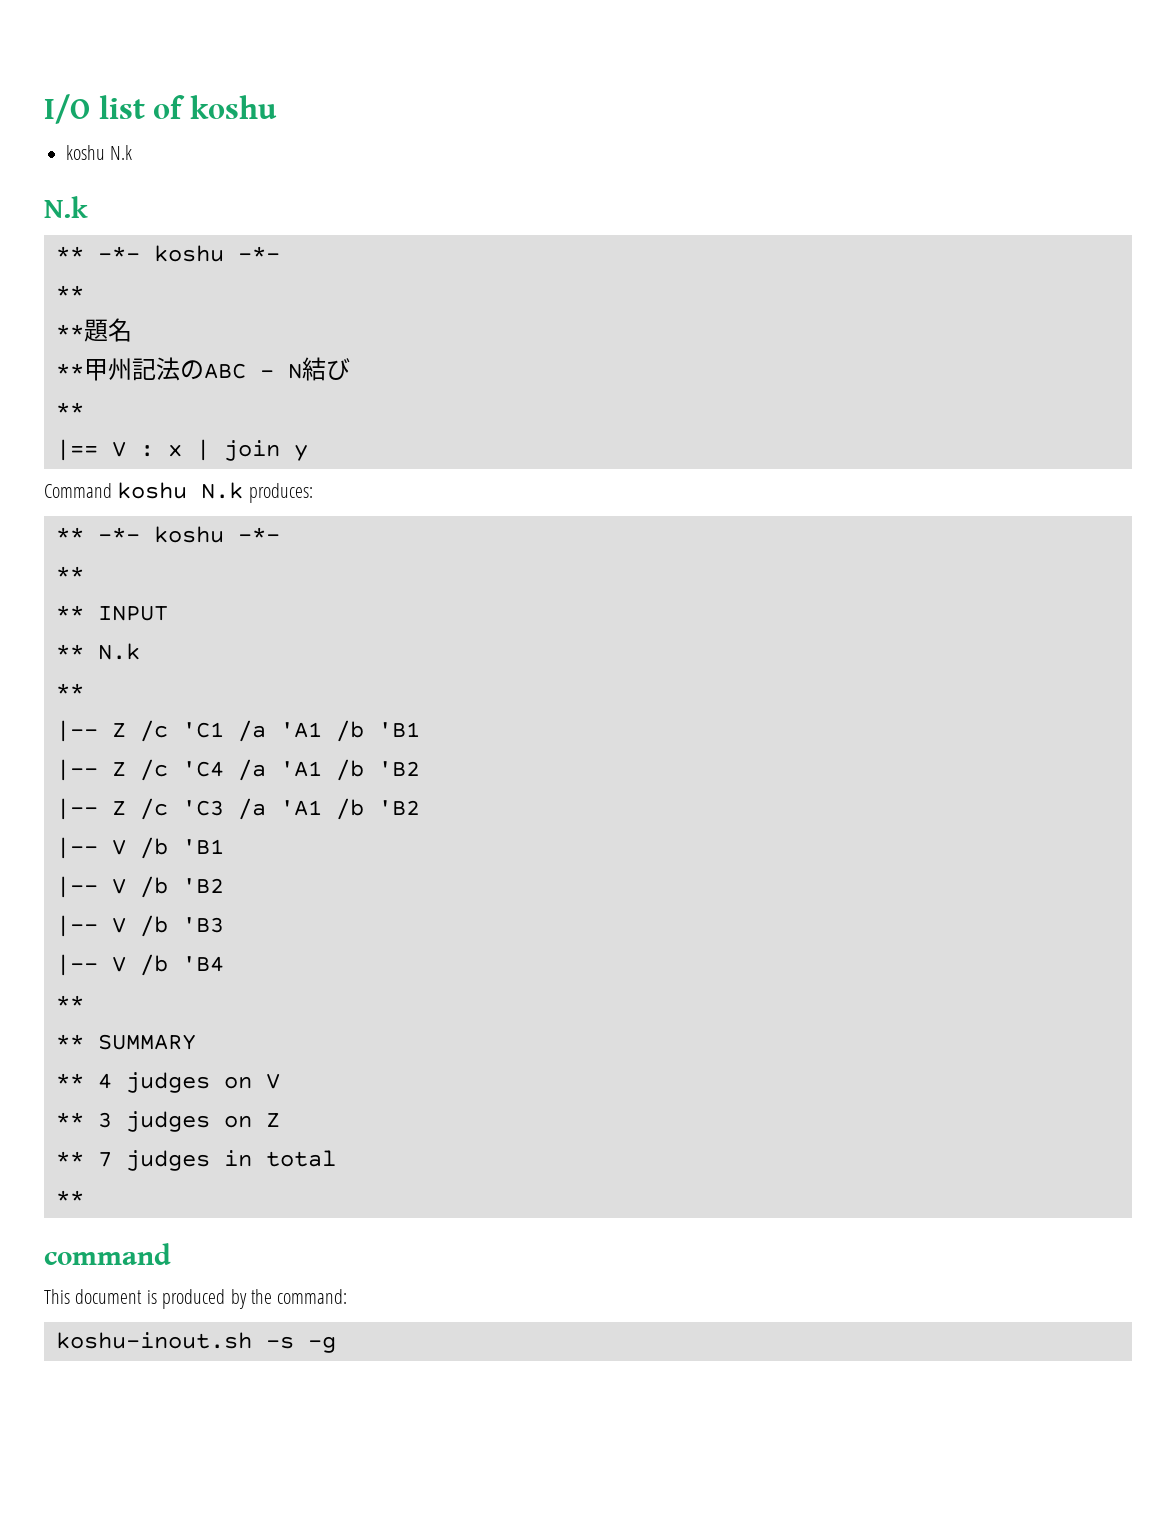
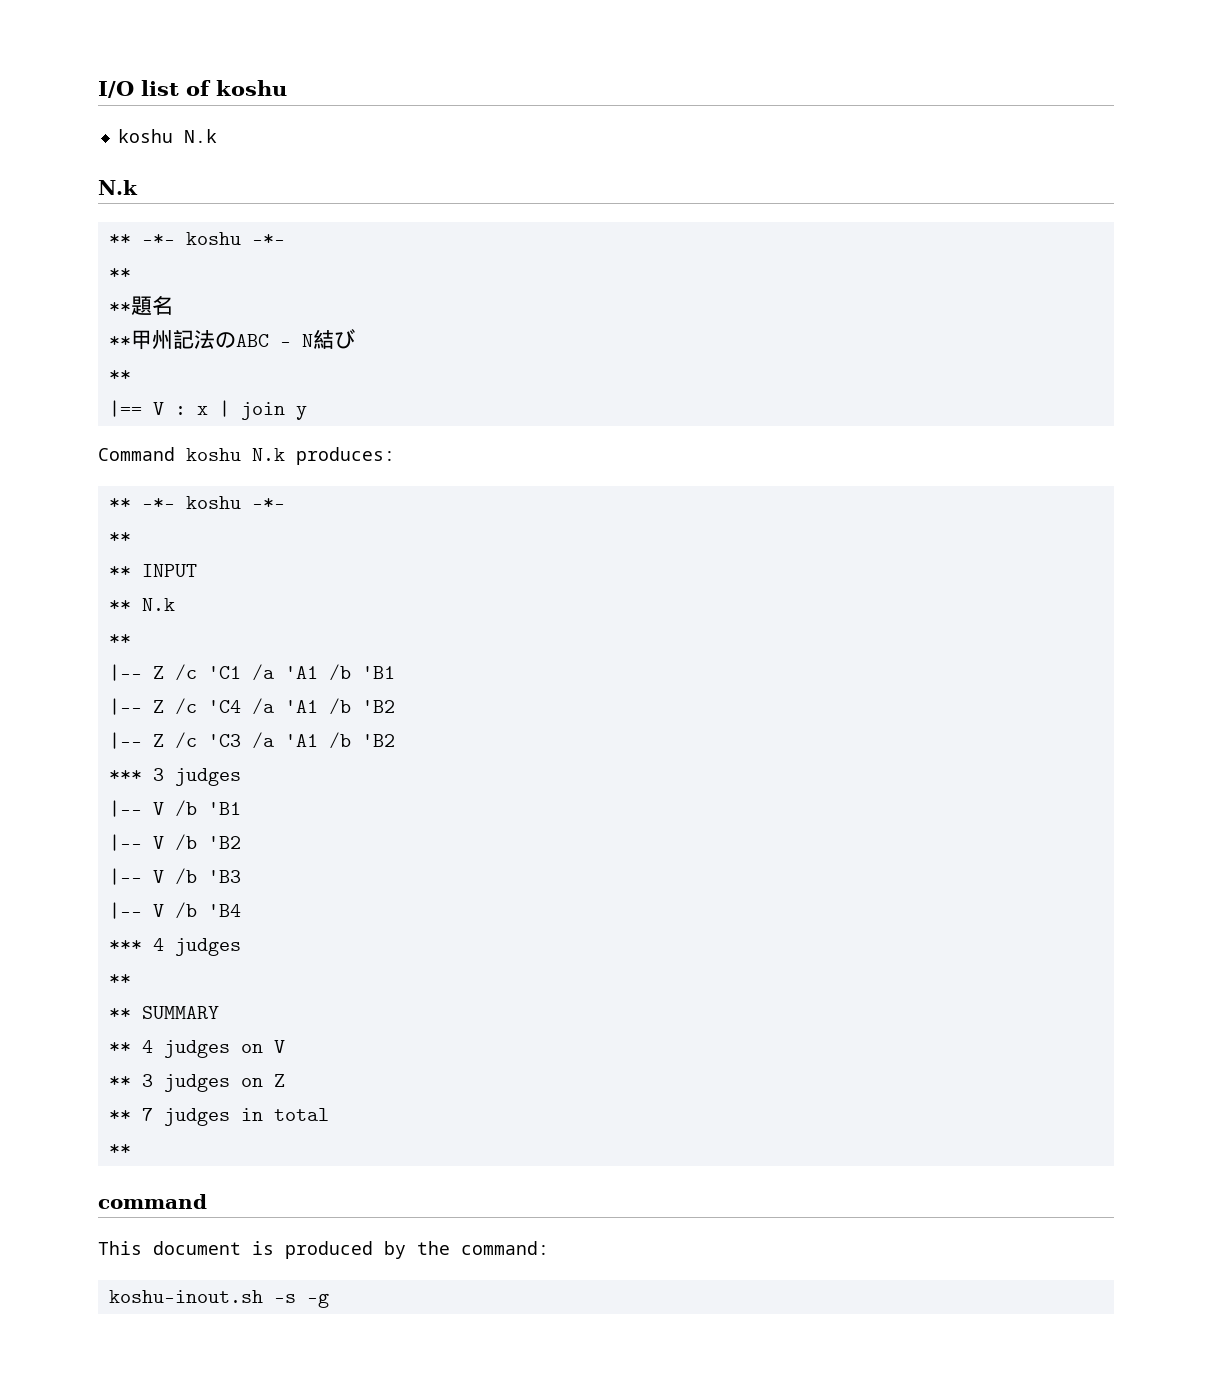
(420, 807) none -> [108,768,241,786] // *** 3 judges
(224, 964) none -> [108,938,241,956] // *** 4 judges

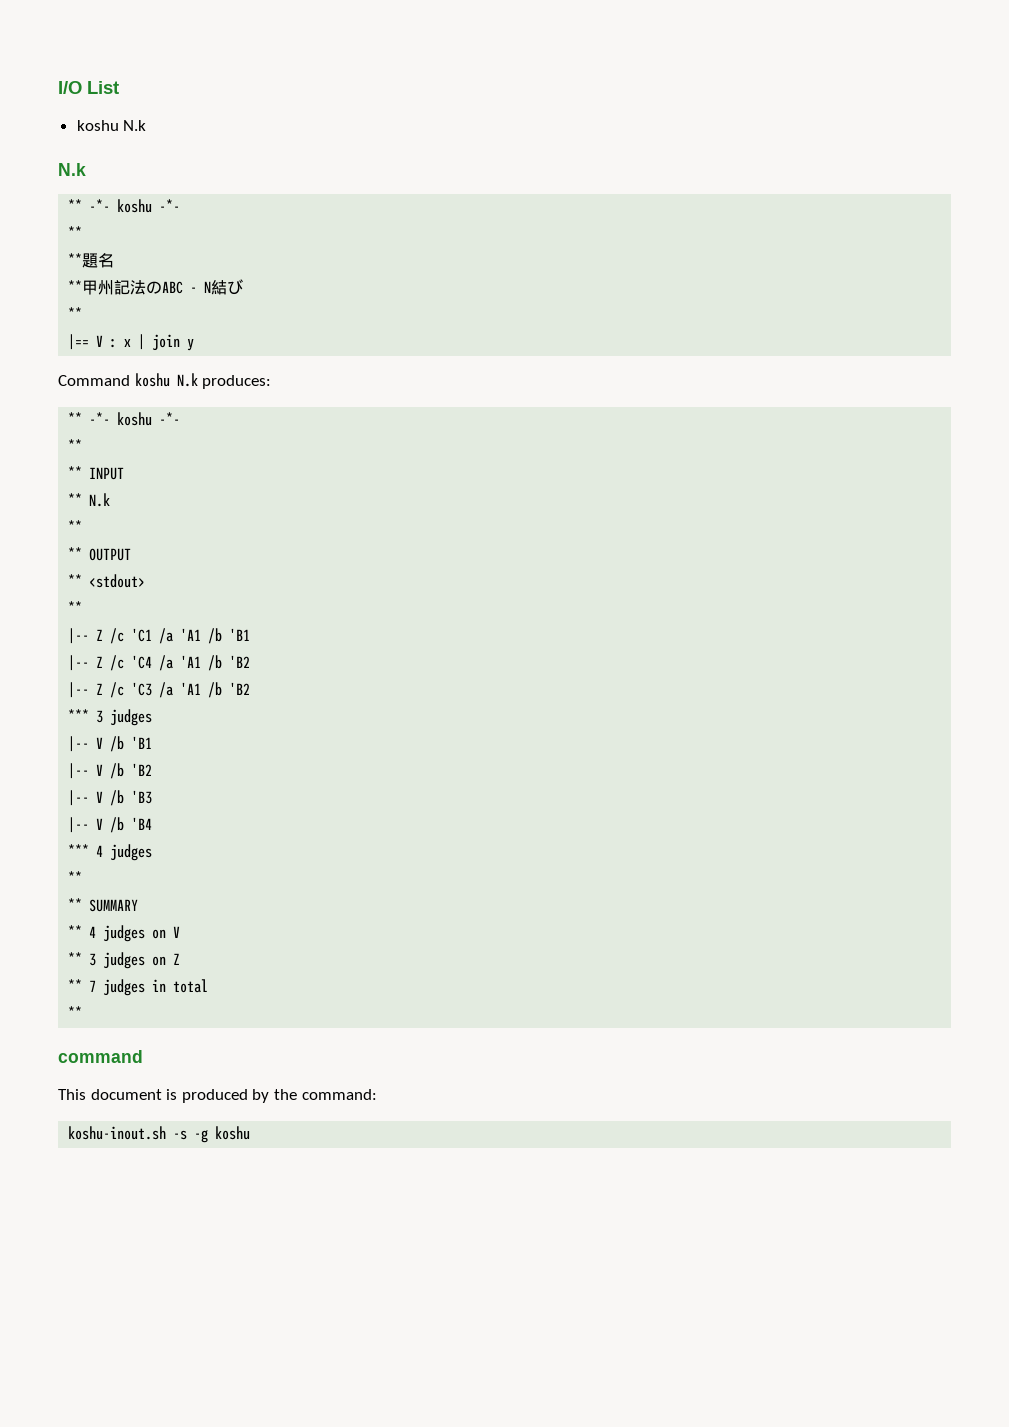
[141,80,287,96] list of koshu -> [87,81,119,94] List
(131, 639) none -> [68,547,132,561] [68,574,146,588] [68,601,83,614] // ** OUTPUT // ** <stdout> // **
(329, 1300) none -> [215,1126,251,1140] koshu

